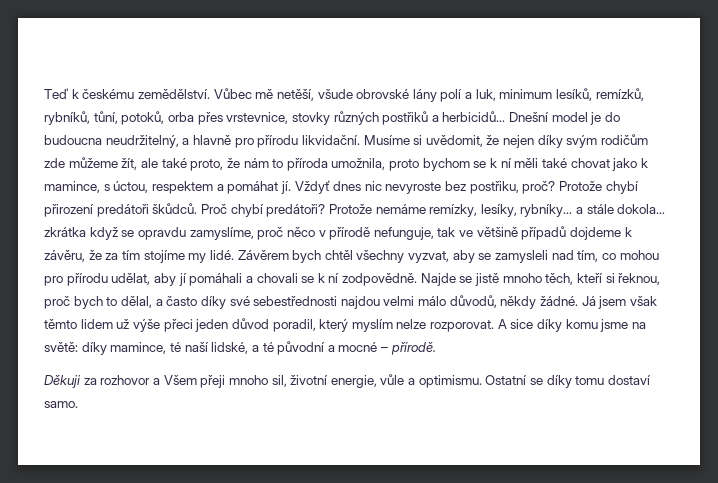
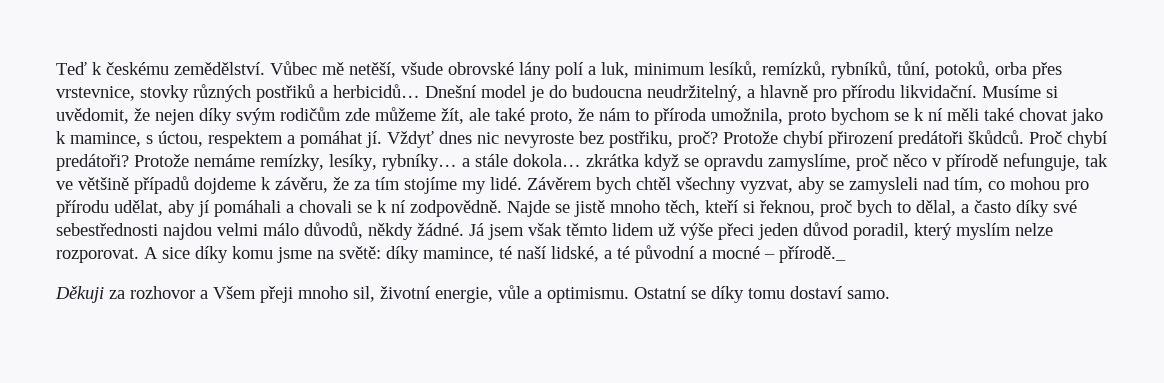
[390,341,436,355] přírodě. -> [779,246,846,263] přírodě._

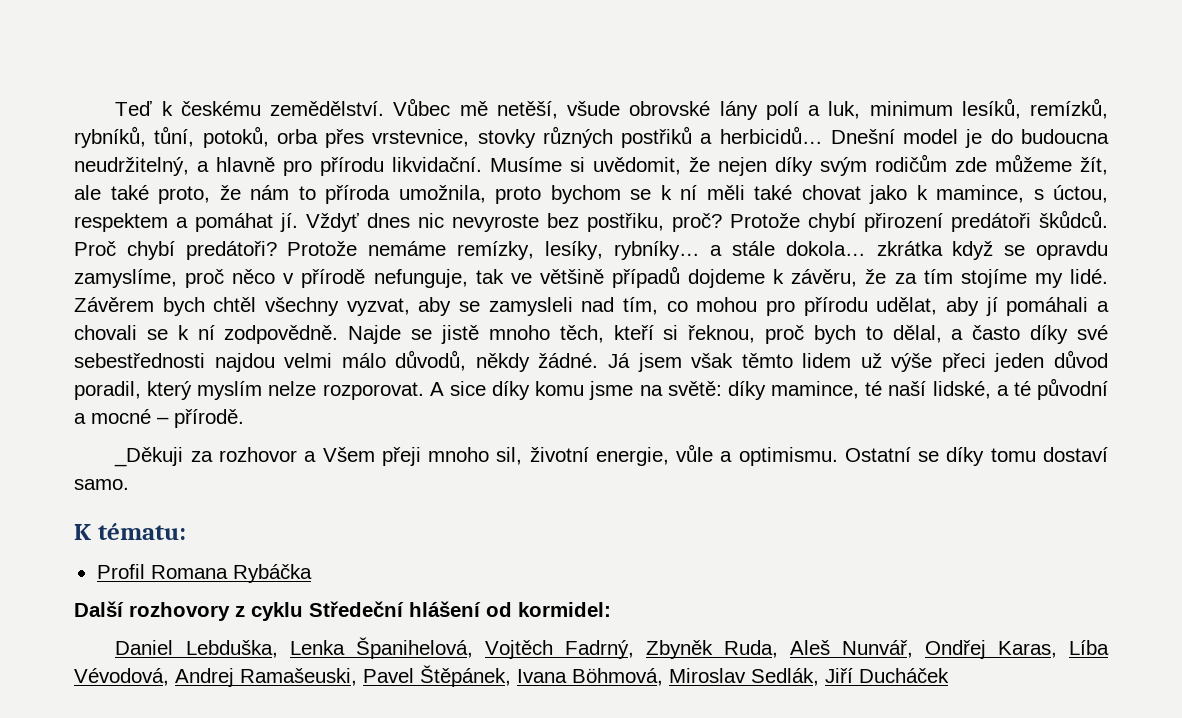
[779,246,846,263] [55,286,104,303] přírodě._ // Děkuji -> [174,409,244,428] [114,447,184,467] přírodě. // _Děkuji
(890, 294) none -> [74,523,186,540] [96,564,312,583] [74,601,611,621] [115,637,1110,659] [74,665,949,687] // K tématu: // Profil Romana Rybáčka // Další rozhovory z cyklu Středeční hlášení od kormidel: // Daniel Lebduška, Lenka Španihelová, Vojtěch Fadrný, Zbyněk Ruda, Aleš Nunvář, Ondřej Karas, Líba Vévodová, Andrej Ramašeuski, Pavel Štěpánek, Ivana Böhmová, Miroslav Sedlák, Jiří Ducháček

